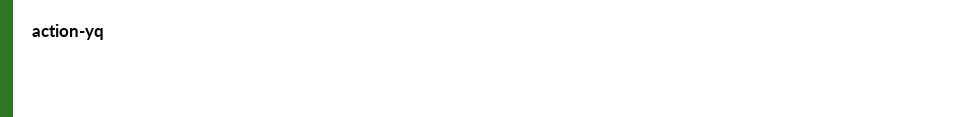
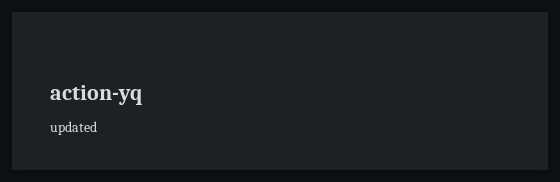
(104, 32) none -> [50,121,97,135] // updated

